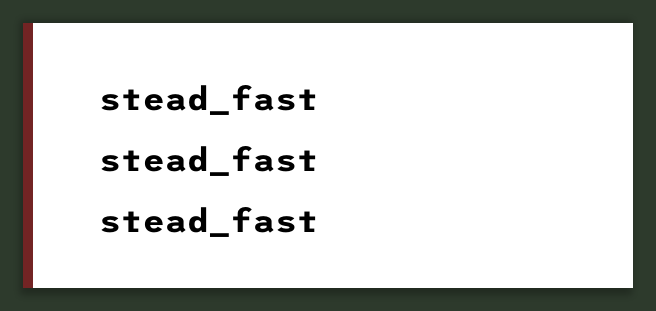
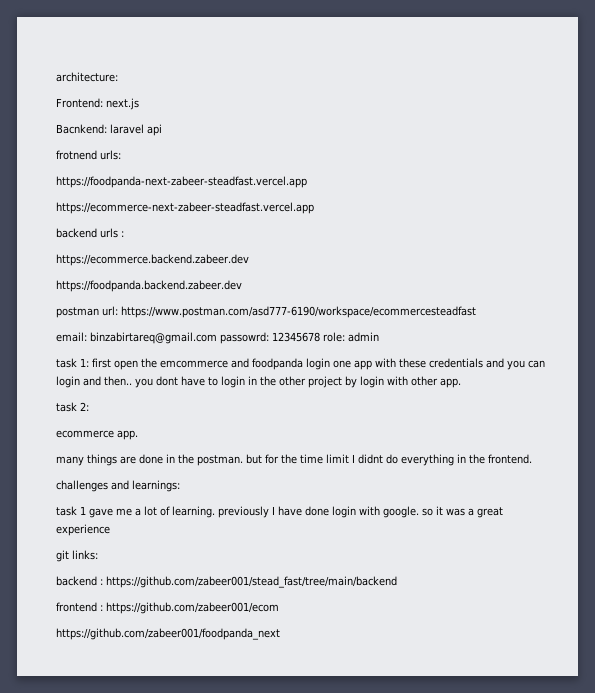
[99,84,319,115] [99,145,319,176] [99,206,319,237] stead_fast // stead_fast // stead_fast -> [56,72,118,82] [56,98,139,110] [56,124,162,136] [56,150,121,160] [56,176,307,188] [56,202,314,214] [56,228,124,238] [56,254,249,266] [56,280,242,292] [56,306,476,318] [56,332,379,344] [56,358,545,370] [56,376,461,388] [56,402,89,412] [56,430,138,440] [56,454,532,466] [56,480,180,492] [56,506,503,518] [56,524,110,536] [56,550,98,562] [56,576,397,588] [56,602,279,614] [56,628,280,640] architecture: // Frontend: next.js // Bacnkend: laravel api // frotnend urls: // https://foodpanda-next-zabeer-steadfast.vercel.app // https://ecommerce-next-zabeer-steadfast.vercel.app // backend urls : // https://ecommerce.backend.zabeer.dev // https://foodpanda.backend.zabeer.dev // postman url: https://www.postman.com/asd777-6190/workspace/ecommercesteadfast // email: binzabirtareq@gmail.com passowrd: 12345678 role: admin // task 1: first open the emcommerce and foodpanda login one app with these credentials and you can login and then.. you dont have to login in the other project by login with other app. // task 2: // ecommerce app. // many things are done in the postman. but for the time limit I didnt do everything in the frontend. // challenges and learnings: // task 1 gave me a lot of learning. previously I have done login with google. so it was a great experience // git links: // backend : https://github.com/zabeer001/stead_fast/tree/main/backend // frontend : https://github.com/zabeer001/ecom // https://github.com/zabeer001/foodpanda_next

